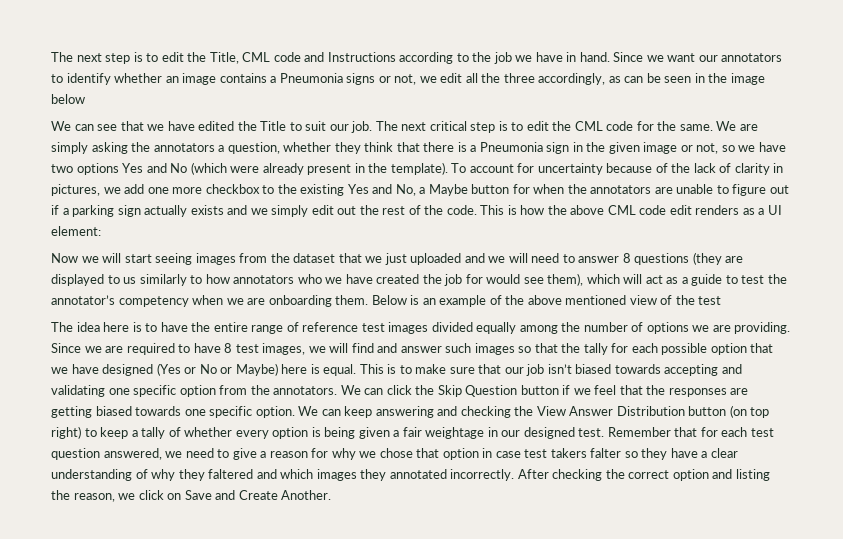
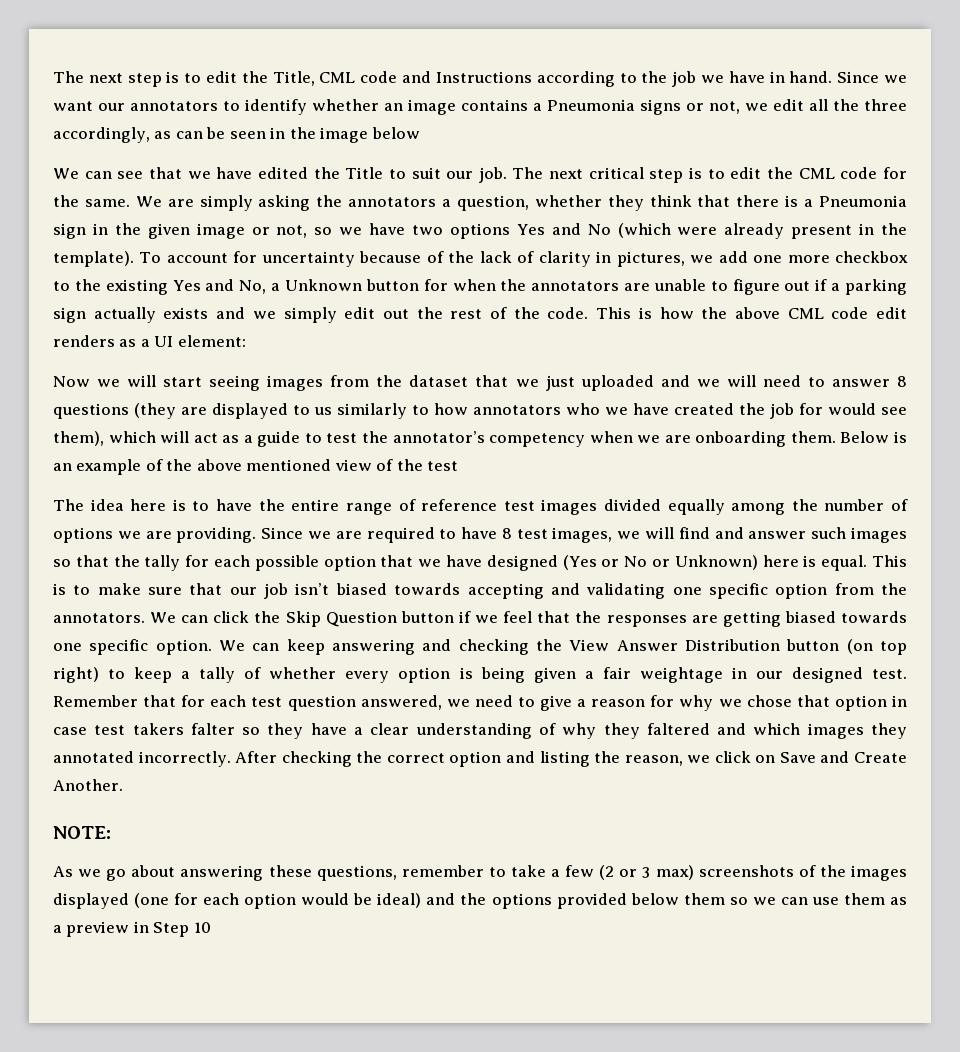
[428,184,468,196] Maybe -> [284,279,362,291] Unknown
[235,363,278,376] Maybe) -> [674,555,758,570] Unknown)
(332, 495) none -> [53,826,111,839] [53,865,907,881] [53,893,908,909] [53,921,211,937] // NOTE: // As we go about answering these questions, remember to take a few (2 or 3 max) screenshots of the images displayed (one for each option would be ideal) and the options provided below them so we can use them as a preview in Step 10

